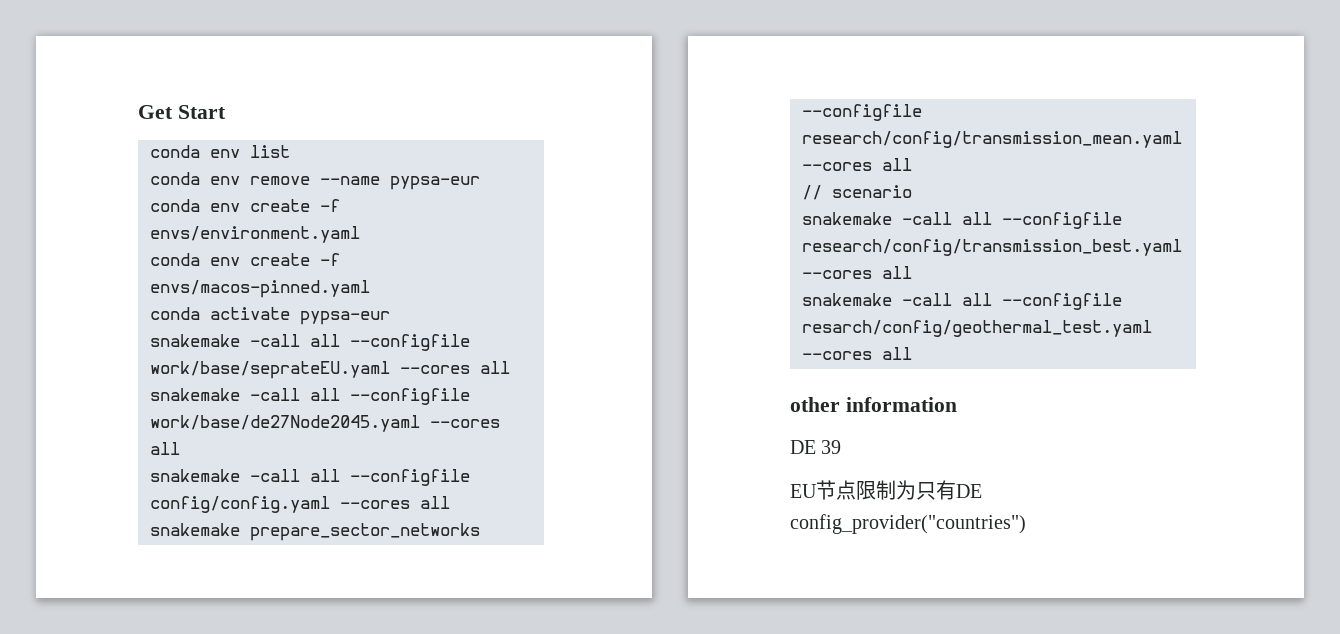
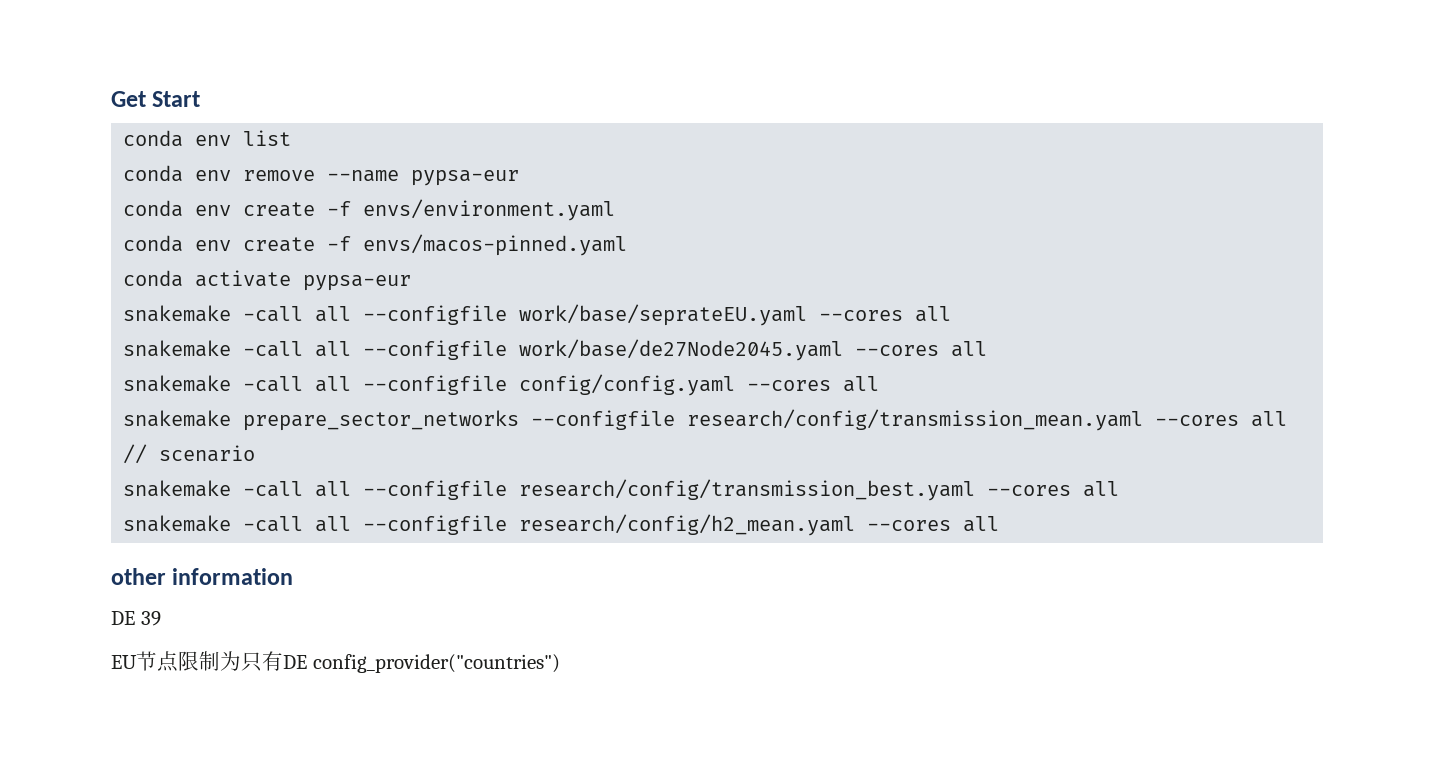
[802,320,1152,337] resarch/config/geothermal_test.yaml -> [519,514,856,536] research/config/h2_mean.yaml

